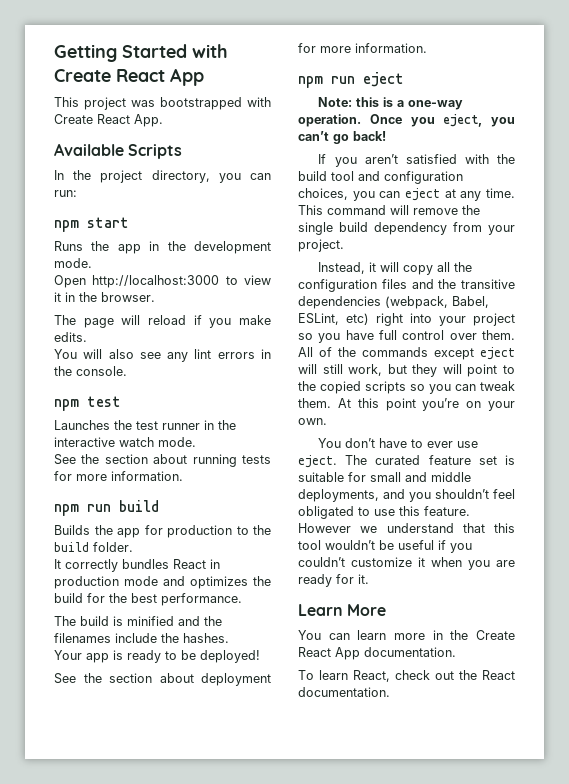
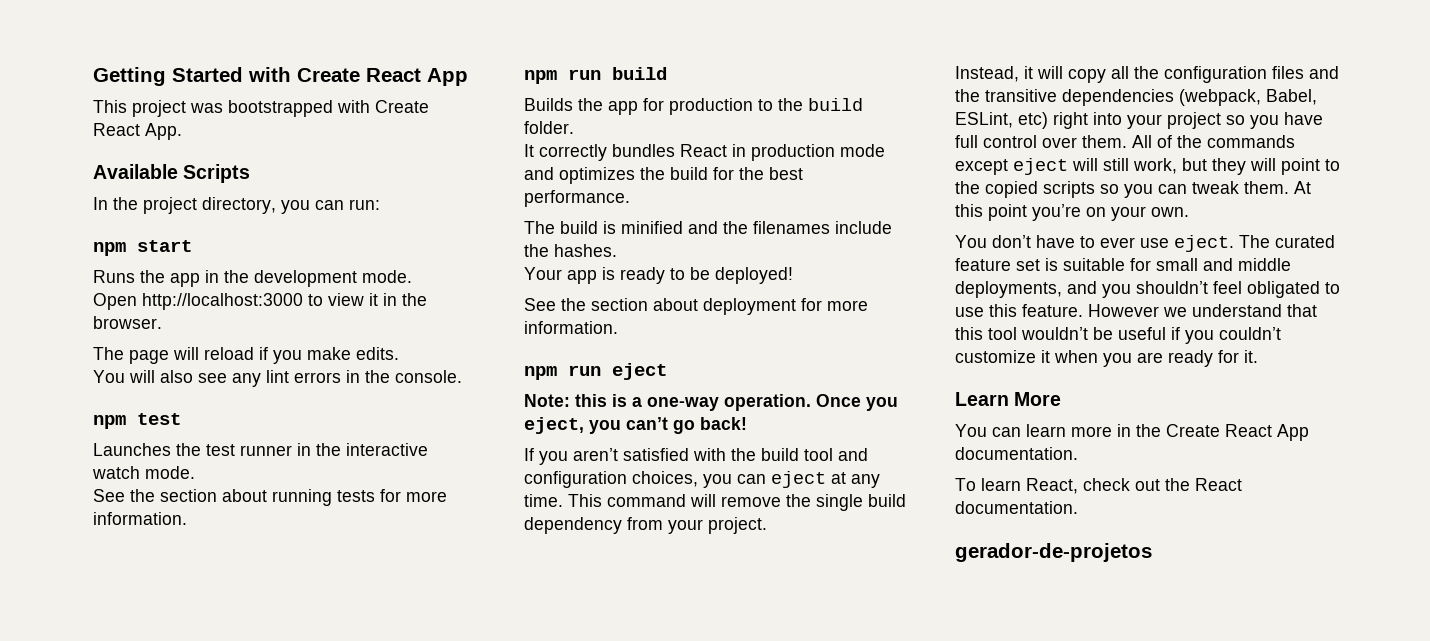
(390, 692) none -> [955,543,1152,562] // gerador-de-projetos

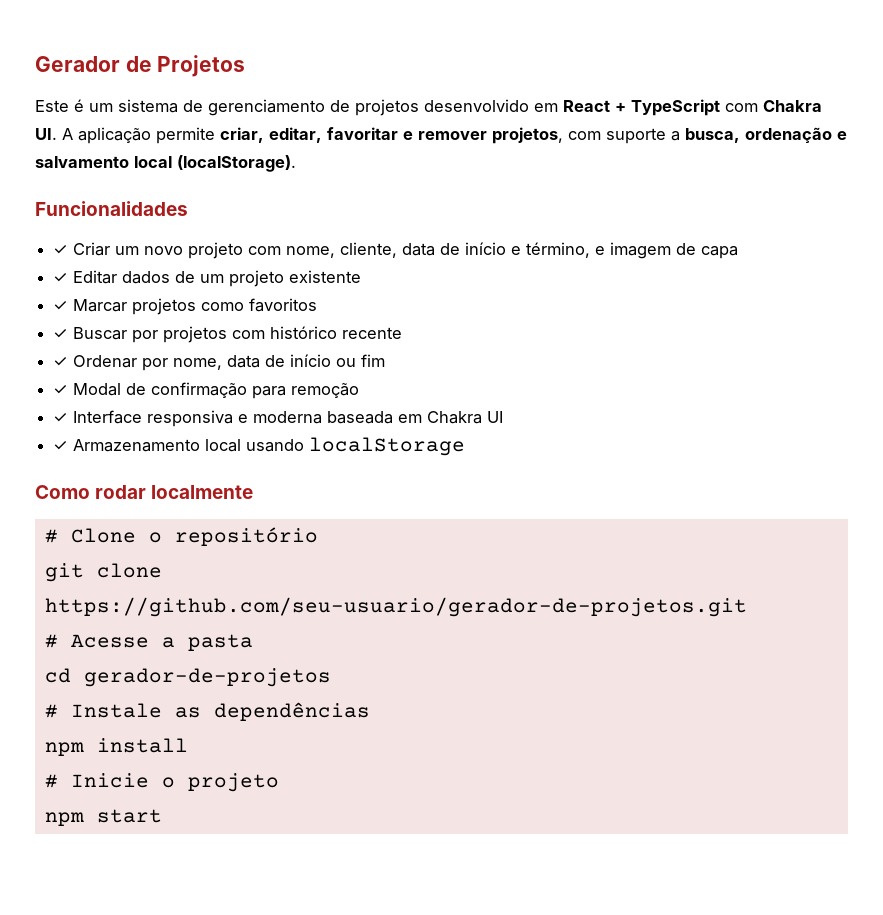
[93,67,468,86] [93,100,429,117] [93,123,182,140] [93,164,251,183] [93,197,380,214] [93,240,192,256] [93,270,412,287] [93,293,427,310] [93,316,162,329] [93,347,399,364] [93,370,462,387] [93,413,181,429] [93,443,428,456] [92,466,195,479] [93,489,447,506] [93,512,187,525] [524,67,667,84] [524,98,863,115] [524,121,574,134] [524,144,885,161] [524,167,803,184] [524,190,630,207] [524,221,892,234] [524,244,617,257] [524,267,793,284] [524,298,868,315] [524,321,618,334] [524,363,667,380] [524,394,898,411] [524,417,747,434] [524,448,868,465] [524,471,880,488] [524,494,906,511] [524,517,767,534] [955,66,1339,83] [955,89,1317,106] [955,112,1323,129] [955,135,1295,148] [955,158,1340,175] [955,181,1311,198] [955,204,1189,221] [955,235,1335,252] [955,258,1291,271] [955,281,1340,298] [955,304,1317,317] [955,327,1281,344] [955,350,1258,367] [955,392,1062,406] [955,424,1309,441] [955,447,1078,460] [955,478,1242,494] [955,501,1078,514] [955,543,1152,562] Getting Started with Create React App // This project was bootstrapped with Create React App. // Available Scripts // In the project directory, you can run: // npm start // Runs the app in the development mode. // Open http://localhost:3000 to view it in the browser. // The page will reload if you make edits. // You will also see any lint errors in the console. // npm test // Launches the test runner in the interactive watch mode. // See the section about running tests for more information. // npm run build // Builds the app for production to the build folder. // It correctly bundles React in production mode and optimizes the build for the best performance. // The build is minified and the filenames include the hashes. // Your app is ready to be deployed! // See the section about deployment for more information. // npm run eject // Note: this is a one-way operation. Once you eject, you can’t go back! // If you aren’t satisfied with the build tool and configuration choices, you can eject at any time. This command will remove the single build dependency from your project. // Instead, it will copy all the configuration files and the transitive dependencies (webpack, Babel, ESLint, etc) right into your project so you have full control over them. All of the commands except eject will still work, but they will point to the copied scripts so you can tweak them. At this point you’re on your own. // You don’t have to ever use eject. The curated feature set is suitable for small and middle deployments, and you shouldn’t feel obligated to use this feature. However we understand that this tool wouldn’t be useful if you couldn’t customize it when you are ready for it. // Learn More // You can learn more in the Create React App documentation. // To learn React, check out the React documentation. // gerador-de-projetos -> [35,55,246,77] [35,99,822,116] [35,127,847,144] [35,155,296,172] [35,201,188,216] [53,242,739,259] [53,270,362,287] [53,298,318,315] [53,326,403,343] [53,354,386,371] [53,382,360,399] [53,410,504,427] [53,437,466,456] [35,485,254,499] [44,527,318,546] [44,563,162,582] [44,597,747,617] [44,634,253,651] [44,668,331,687] [44,702,370,721] [44,738,188,756] [44,773,279,792] [44,809,162,826] Gerador de Projetos // Este é um sistema de gerenciamento de projetos desenvolvido em React + TypeScript com Chakra UI. A aplicação permite criar, editar, favoritar e remover projetos, com suporte a busca, ordenação e salvamento local (localStorage). // Funcionalidades // ✓ Criar um novo projeto com nome, cliente, data de início e término, e imagem de capa // ✓ Editar dados de um projeto existente // ✓ Marcar projetos como favoritos // ✓ Buscar por projetos com histórico recente // ✓ Ordenar por nome, data de início ou fim // ✓ Modal de confirmação para remoção // ✓ Interface responsiva e moderna baseada em Chakra UI // ✓ Armazenamento local usando localStorage // Como rodar localmente // # Clone o repositório // git clone https://github.com/seu-usuario/gerador-de-projetos.git // # Acesse a pasta // cd gerador-de-projetos // # Instale as dependências // npm install // # Inicie o projeto // npm start

